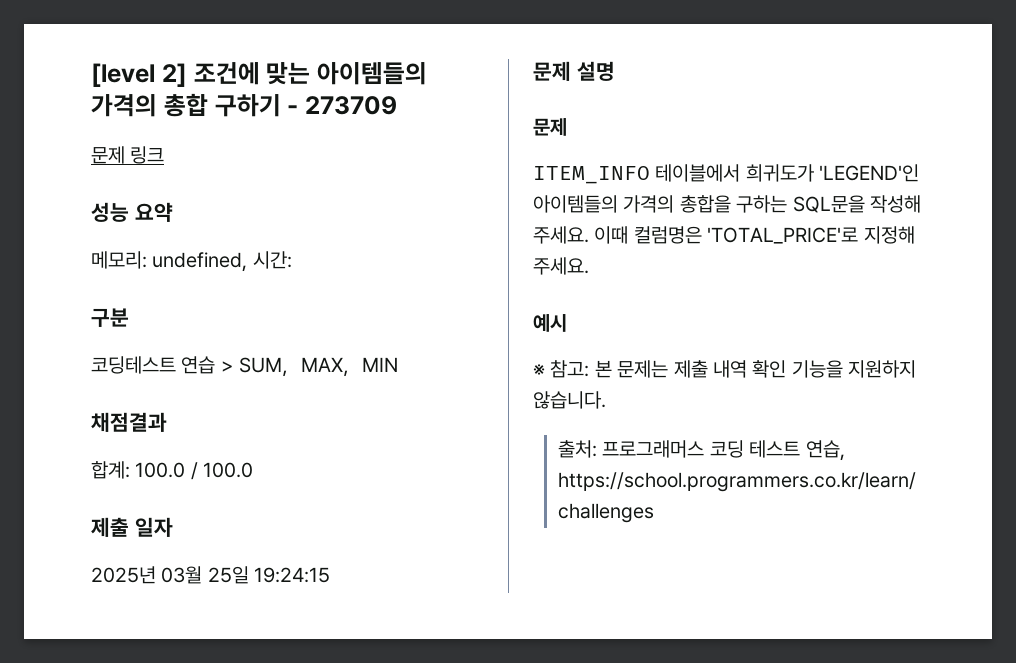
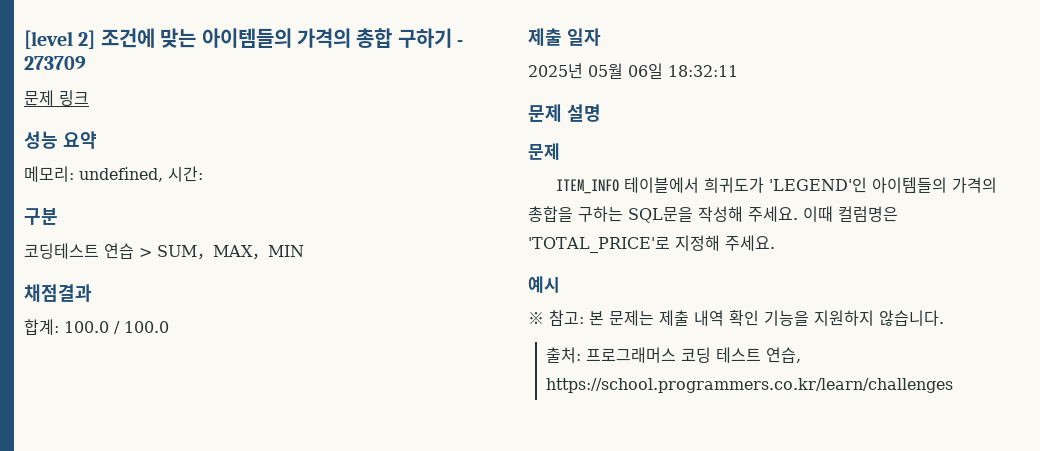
[161,566,331,584] 03월 25일 19:24:15 -> [588,63,738,79] 05월 06일 18:32:11

